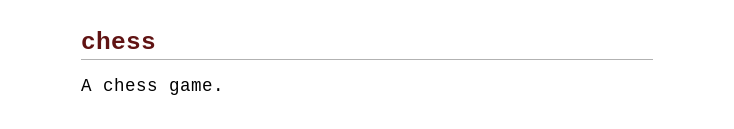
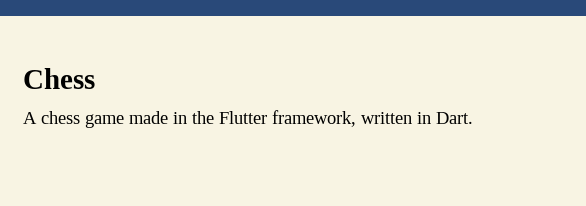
[81,31,156,49] chess -> [23,68,95,89] Chess
[169,81,224,95] game. -> [85,110,473,128] game made in the Flutter framework, written in Dart.

